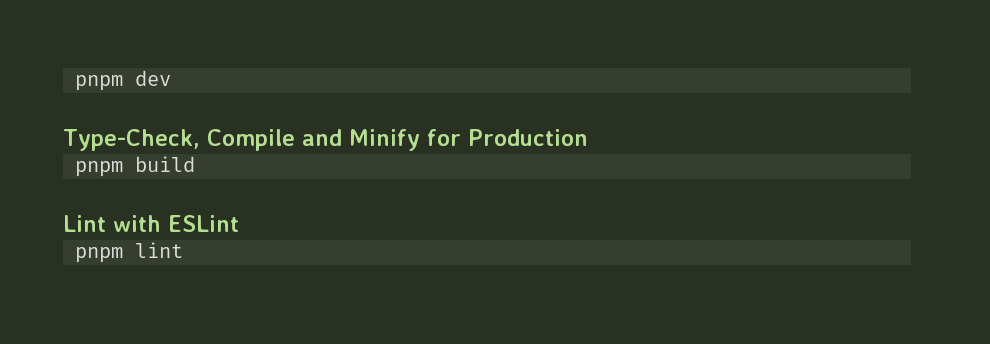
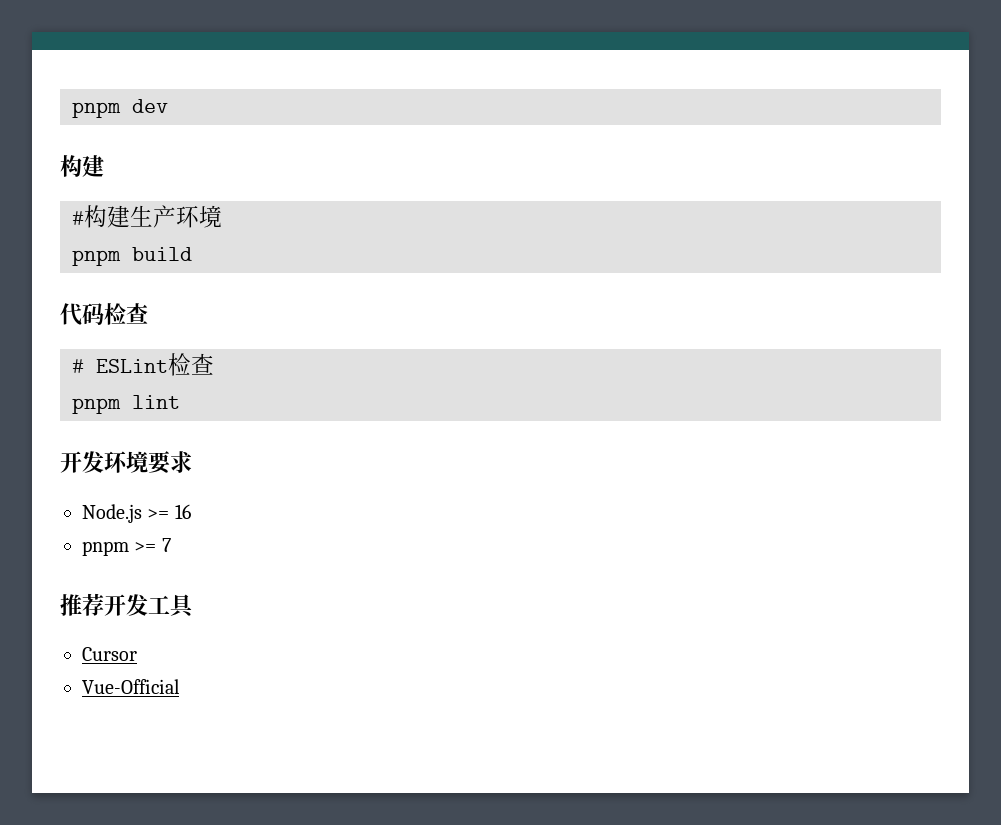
[63,129,588,151] Type-Check, Compile and Minify for Production -> [60,155,104,177] [72,205,222,228] 构建 // #构建生产环境
[63,215,161,232] Lint with -> [60,303,148,326] [72,359,84,373] 代码检查 // #
(239, 223) none -> [168,353,214,376] 检查
(184, 250) none -> [60,451,192,474] [82,504,191,523] [82,538,171,556] [60,593,195,618] [82,647,137,661] [82,679,180,694] // 开发环境要求 // Node.js >= 16 // pnpm >= 7 // 推荐开发工具 // Cursor // Vue-Official

